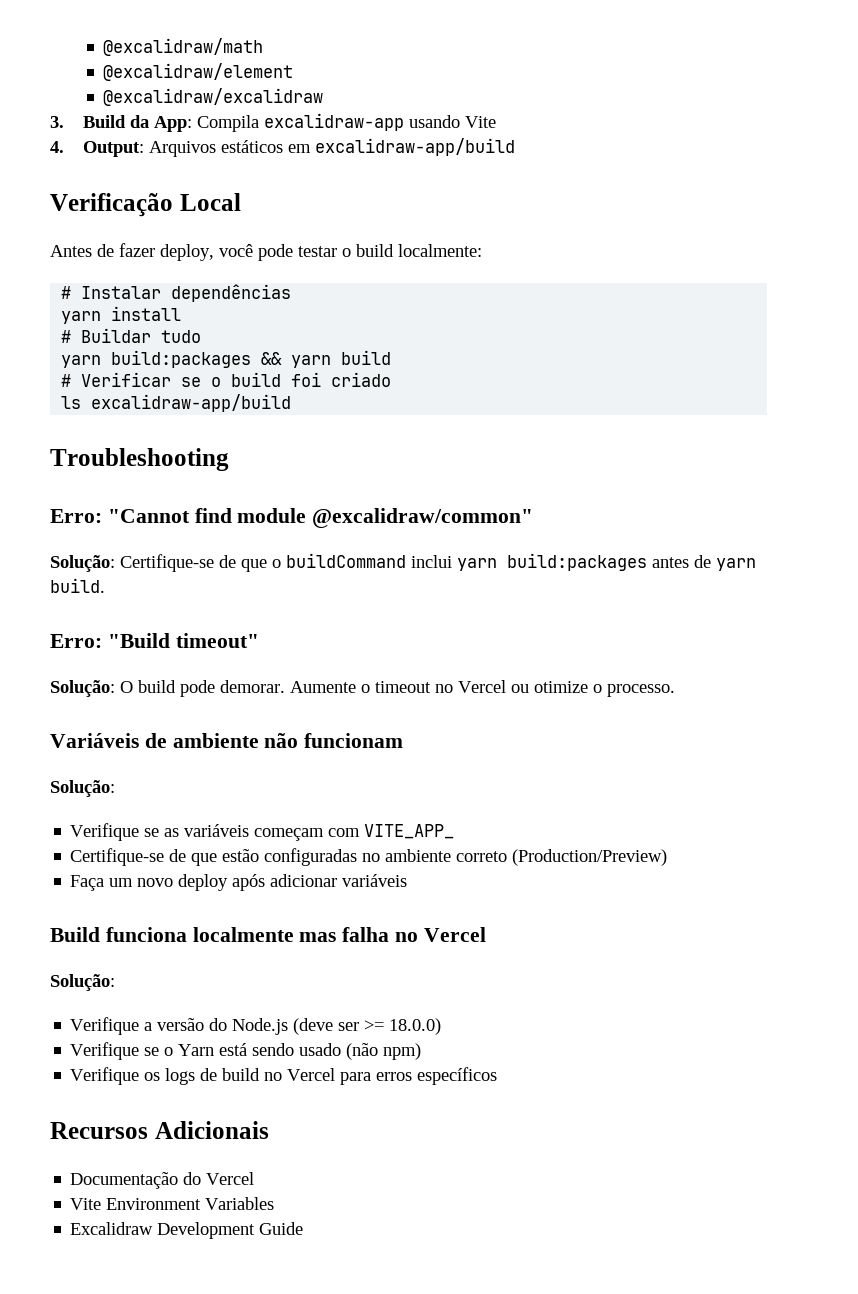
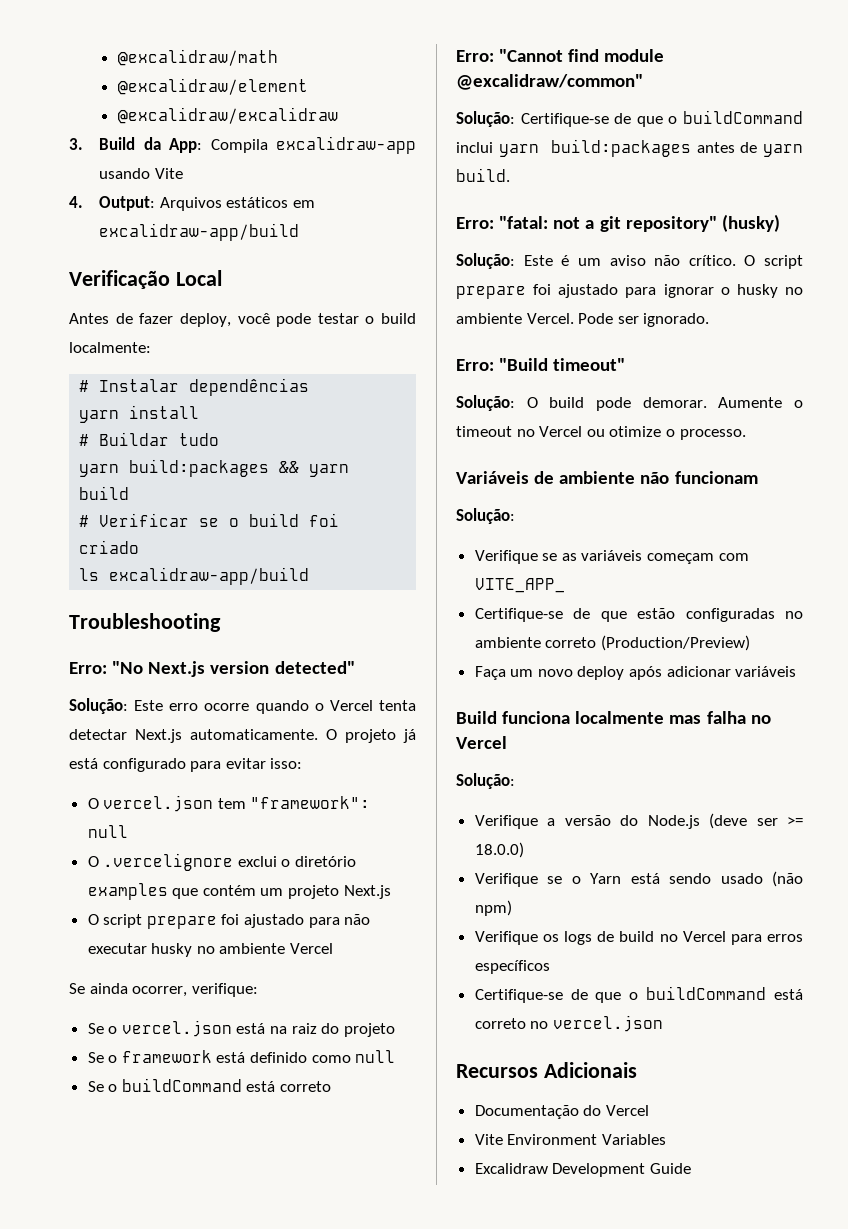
(229, 459) none -> [69,661,355,677] [69,698,416,714] [69,729,416,743] [69,758,303,772] [87,795,371,812] [87,825,128,838] [87,853,357,871] [87,883,391,900] [87,914,371,929] [87,943,334,957] [69,983,258,997] [87,1020,395,1037] [87,1050,396,1063] [87,1078,332,1092] // Erro: "No Next.js version detected" // Solução: Este erro ocorre quando o Vercel tenta detectar Next.js automaticamente. O projeto já está configurado para evitar isso: // O vercel.json tem "framework": null // O .vercelignore exclui o diretório examples que contém um projeto Next.js // O script prepare foi ajustado para não executar husky no ambiente Vercel // Se ainda ocorrer, verifique: // Se o vercel.json está na raiz do projeto // Se o framework está definido como null // Se o buildCommand está correto
(105, 585) none -> [456,214,780,232] [456,253,803,269] [456,284,803,299] [456,313,710,327] // Erro: "fatal: not a git repository" (husky) // Solução: Este é um aviso não crítico. O script prepare foi ajustado para ignorar o husky no ambiente Vercel. Pode ser ignorado.
(498, 1076) none -> [474,986,803,1003] [474,1015,663,1032] // Certifique-se de que o buildCommand está correto no vercel.json

